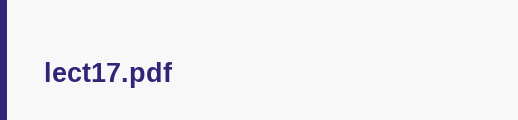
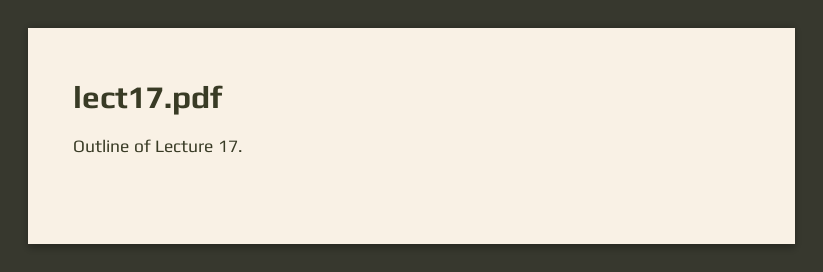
(173, 75) none -> [73,139,243,153] // Outline of Lecture 17.

